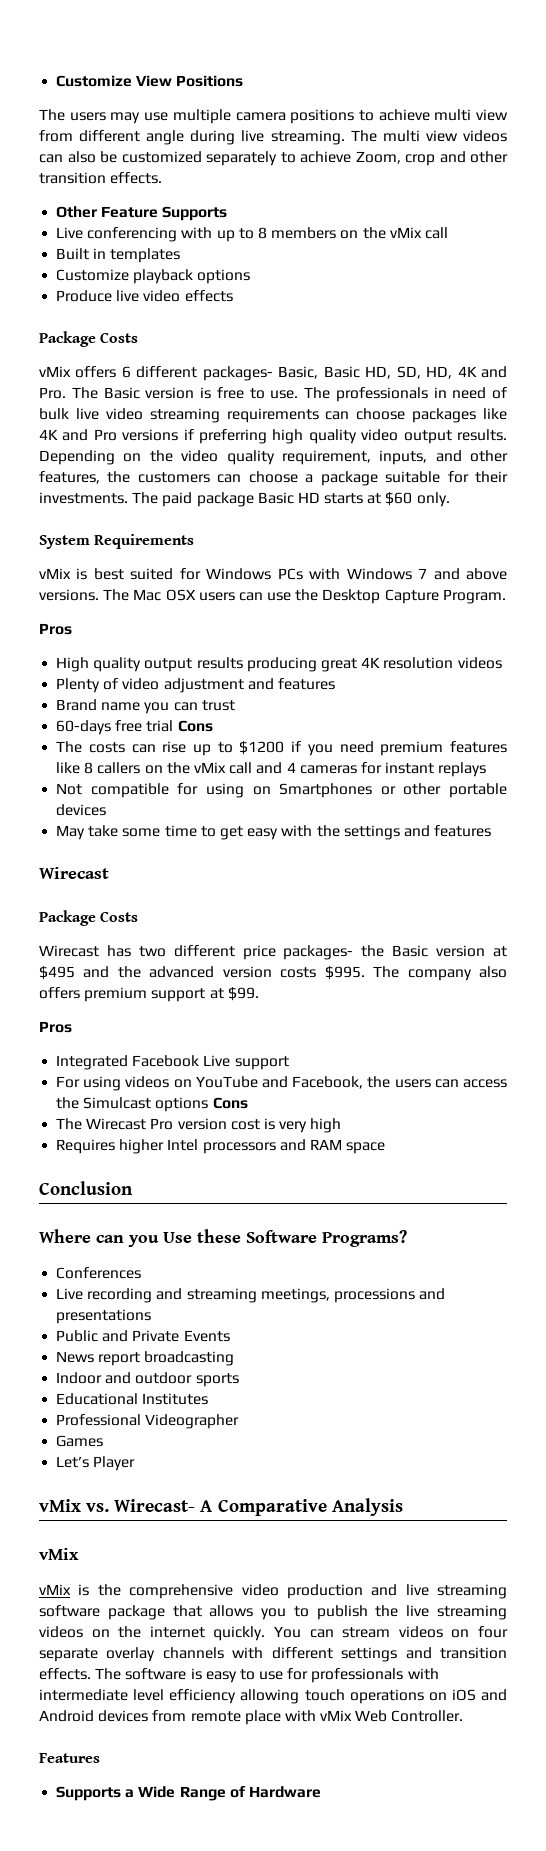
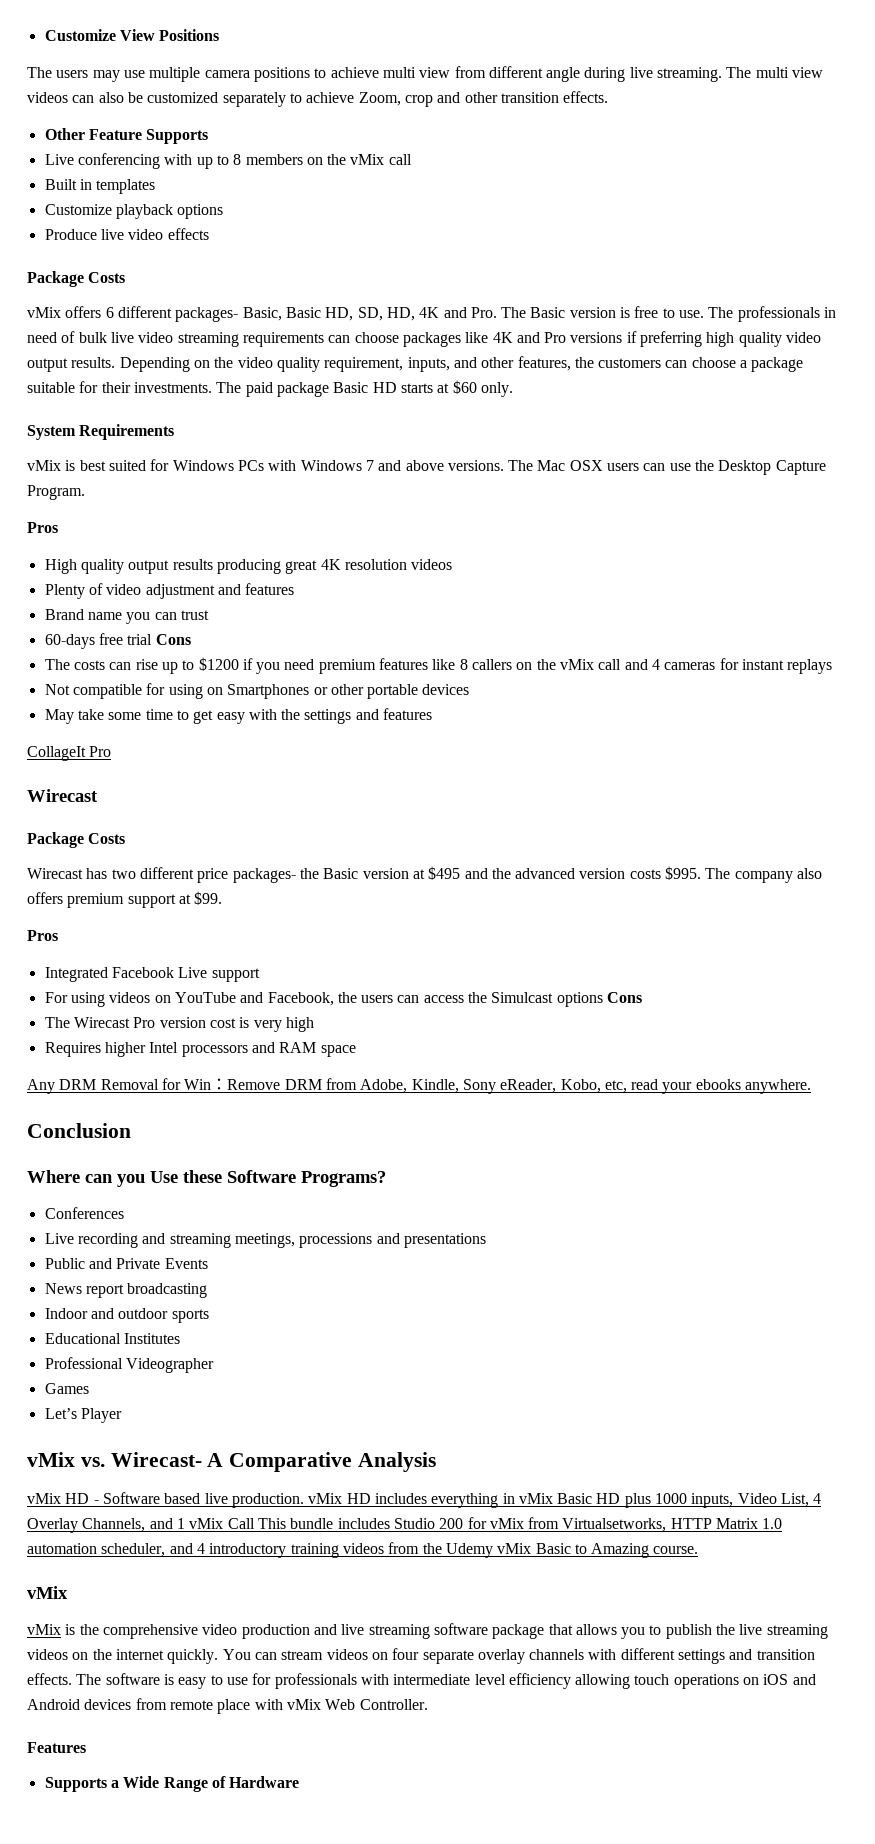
(492, 831) none -> [27,746,112,761] // CollageIt Pro
(386, 1148) none -> [27,1078,812,1094] // Any DRM Removal for Win：Remove DRM from Adobe, Kindle, Sony eReader, Kobo, etc, read your ebooks anywhere.
(403, 1507) none -> [27,1492,822,1508] [27,1517,783,1533] [27,1542,699,1558] // vMix HD - Software based live production. vMix HD includes everything in vMix Basic HD plus 1000 inputs, Video List, 4 Overlay Channels, and 1 vMix Call This bundle includes Studio 200 for vMix from Virtualsetworks, HTTP Matrix 1.0 automation scheduler, and 4 introductory training videos from the Udemy vMix Basic to Amazing course.

